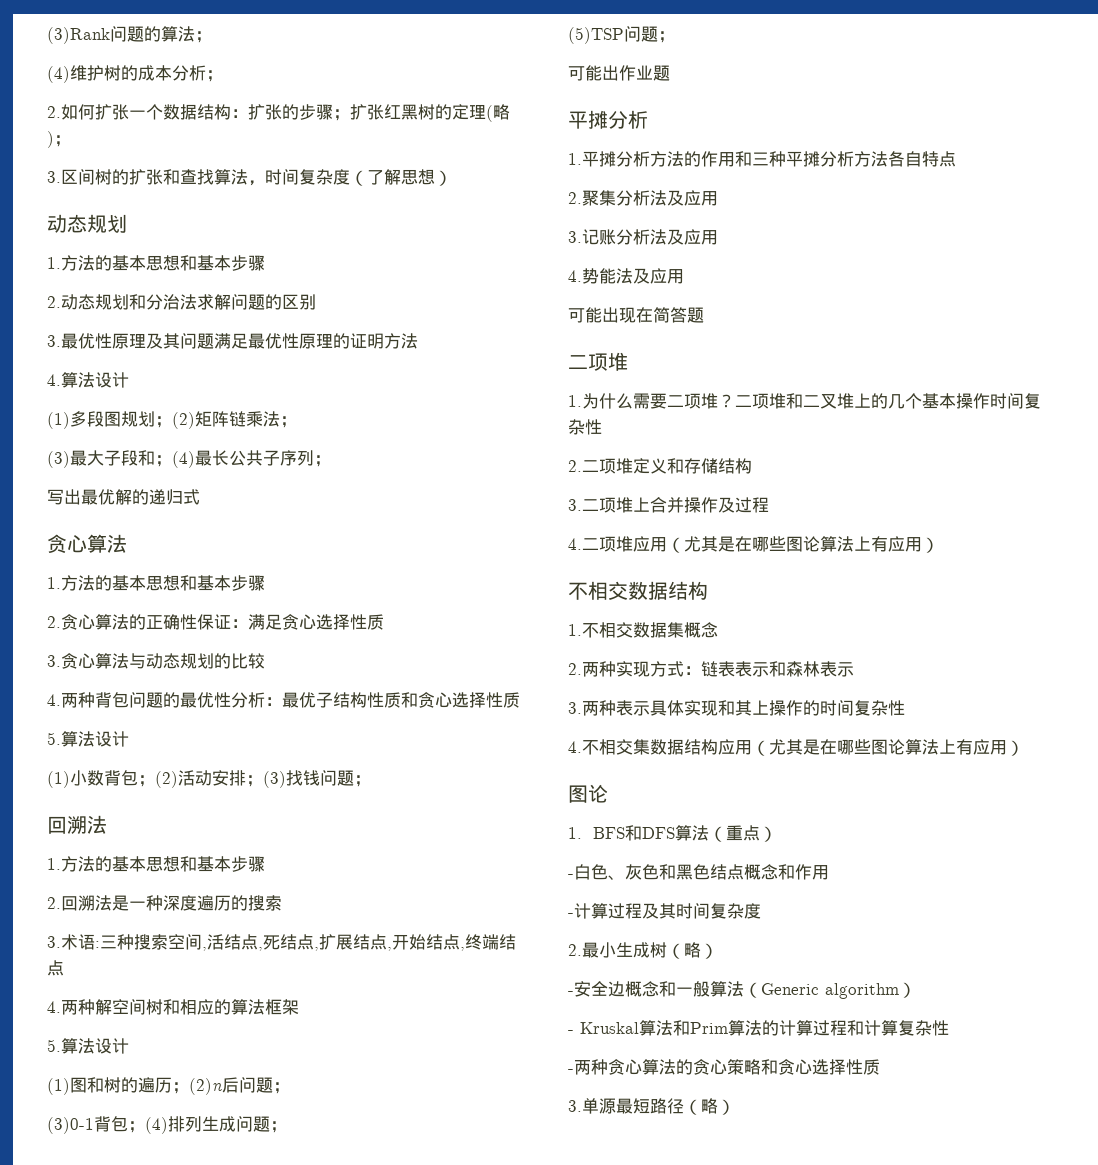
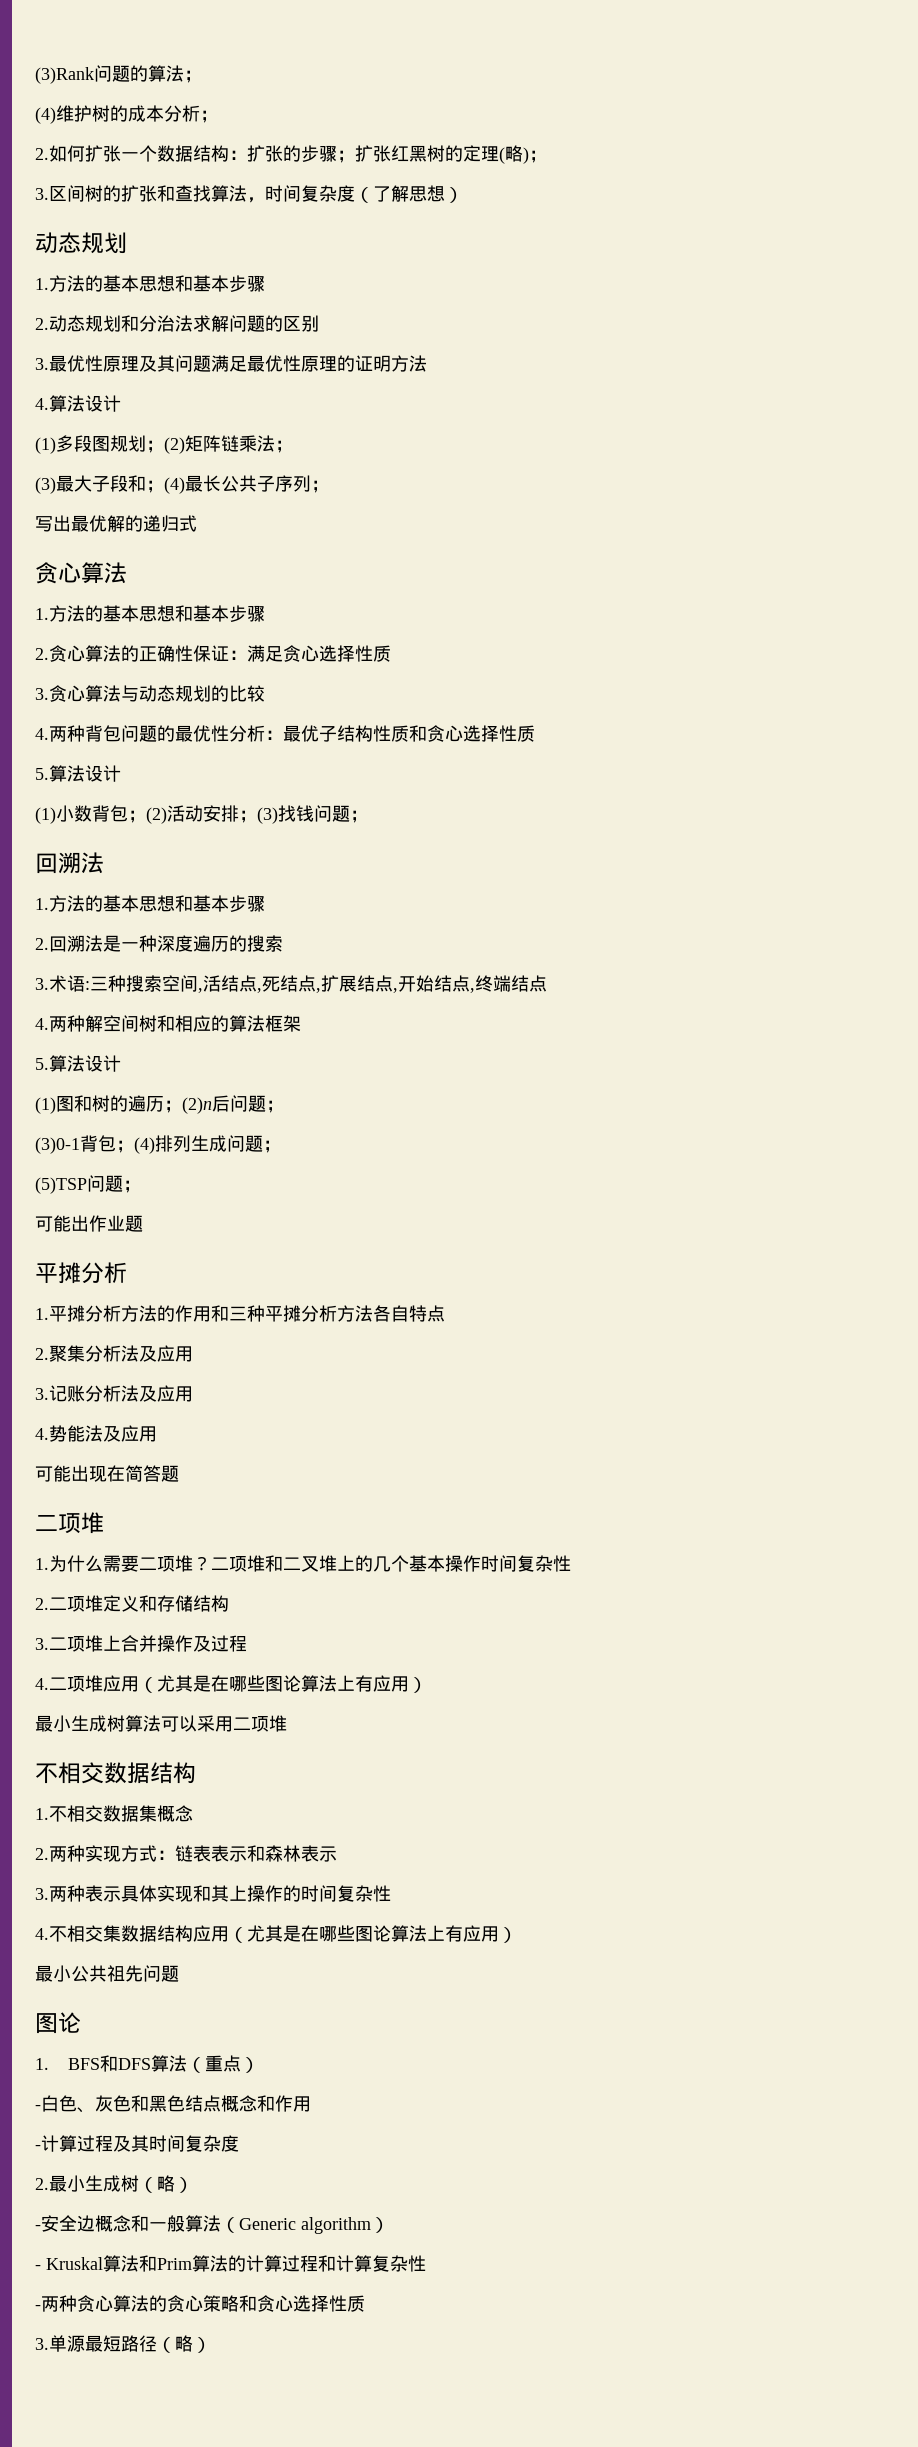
(939, 545) none -> [35,1715,287,1732] // 最小生成树算法可以采用二项堆
(1024, 748) none -> [35,1965,179,1982] // 最小公共祖先问题

